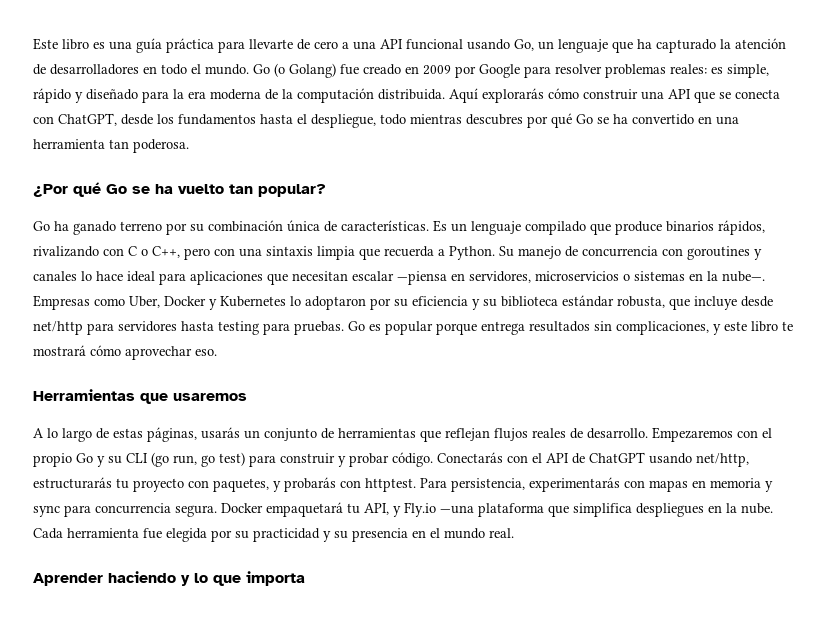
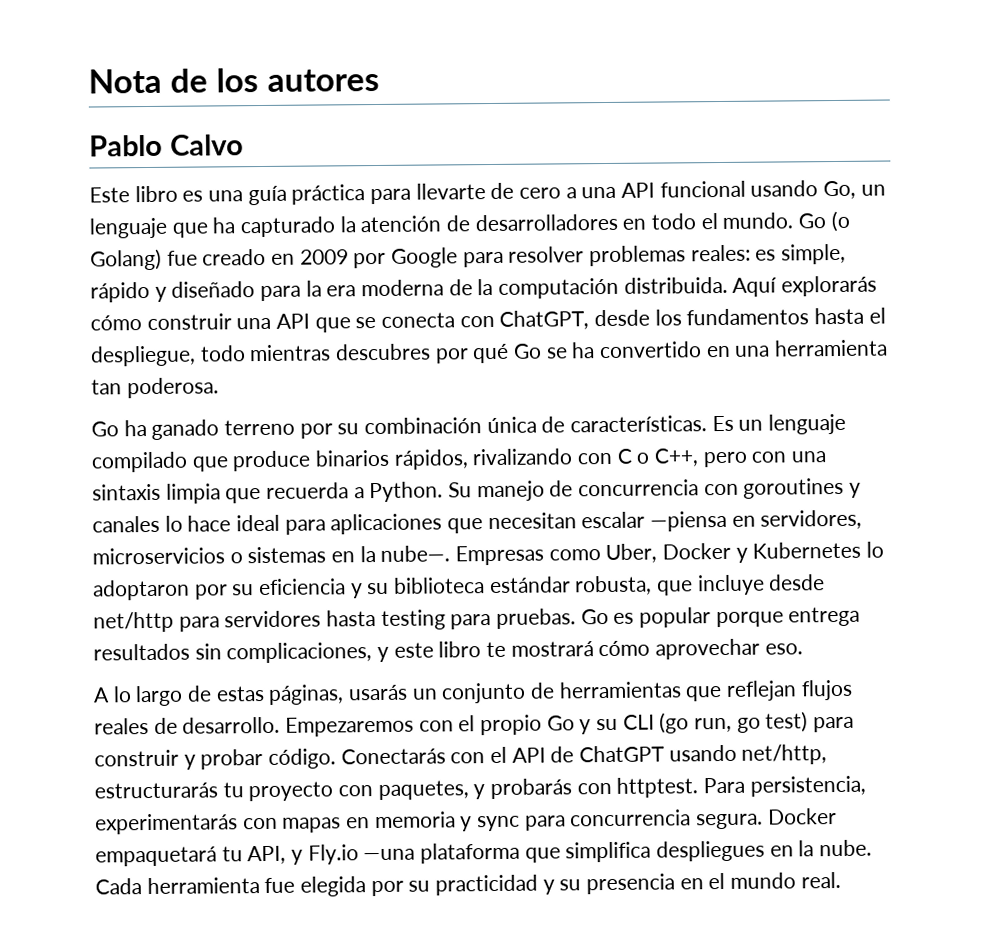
(33, 44) none -> [88,68,380,94] [89,134,244,157] Nota de los autores // Pablo Calvo //
[33,182,326,197] // ¿Por qué Go se ha vuelto tan popular? -> (219, 388) none
[33,389,247,404] // Herramientas que usaremos -> (803, 649) none
[33,571,305,586] // Aprender haciendo y lo que importa -> (841, 880) none

